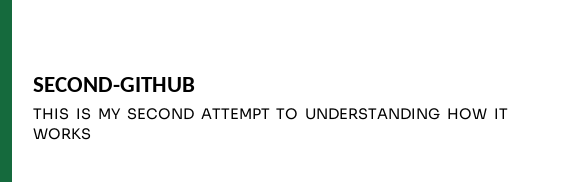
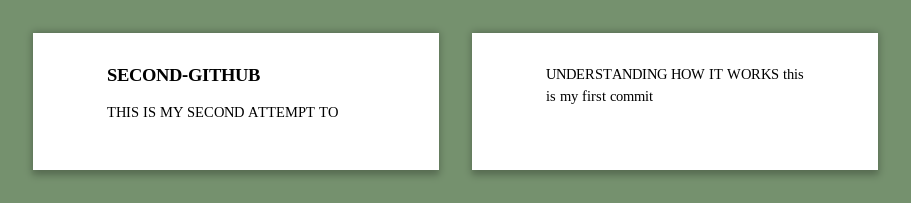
(91, 134) none -> [783,69,804,79] [546,90,653,104] this is my first commit

